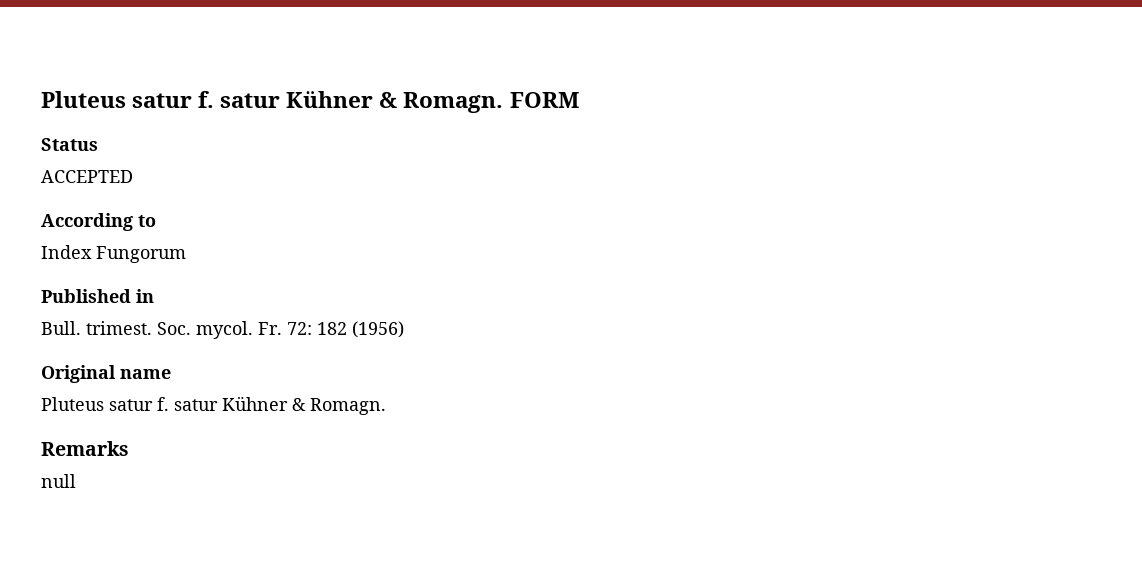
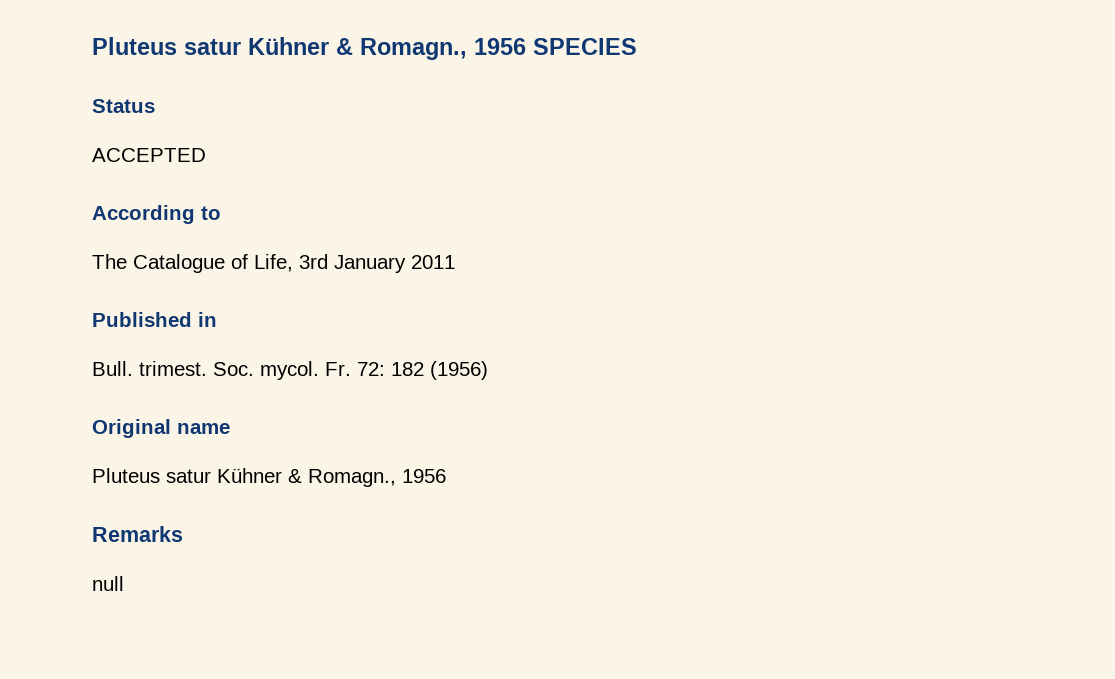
[41,91,579,113] [41,138,98,151] [41,170,133,183] [41,213,156,231] [41,245,186,263] Pluteus satur f. satur Kühner & Romagn. FORM // Status // ACCEPTED // According to // Index Fungorum -> [92,37,637,60] [92,99,155,113] [92,148,206,162] [92,205,221,224] [92,254,455,273] Pluteus satur Kühner & Romagn., 1956 SPECIES // Status // ACCEPTED // According to // The Catalogue of Life, 3rd January 2011
[157,396,386,415] f. satur Kühner & Romagn. -> [217,468,446,487] Kühner & Romagn., 1956

